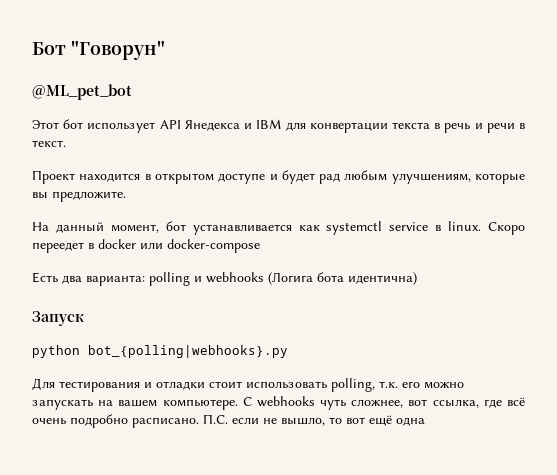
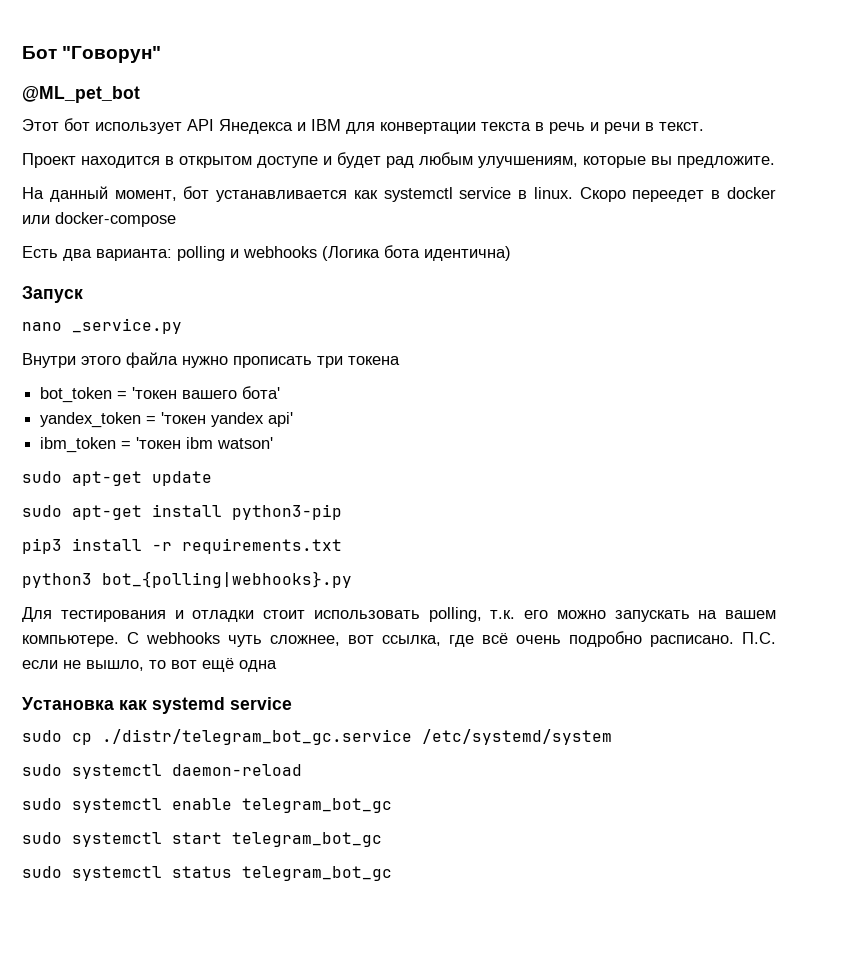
[268,272,313,285] (Логига -> [322,246,380,261] (Логика
[32,345,80,358] python -> [22,318,182,334] [22,352,400,368] [40,386,281,403] [40,412,294,428] [40,437,274,453] [22,471,212,486] [22,504,342,520] [22,538,342,554] [22,573,92,588] nano _service.py // Внутри этого файла нужно прописать три токена // bot_token = 'токен вашего бота' // yandex_token = 'токен yandex api' // ibm_token = 'токен ibm watson' // sudo apt-get update // sudo apt-get install python3-pip // pip3 install -r requirements.txt // python3
(425, 421) none -> [22,697,292,714] [22,729,612,745] [22,764,302,779] [22,798,392,813] [22,832,382,847] [22,866,392,881] // Установка как systemd service // sudo cp ./distr/telegram_bot_gc.service /etc/systemd/system // sudo systemctl daemon-reload // sudo systemctl enable telegram_bot_gc // sudo systemctl start telegram_bot_gc // sudo systemctl status telegram_bot_gc

